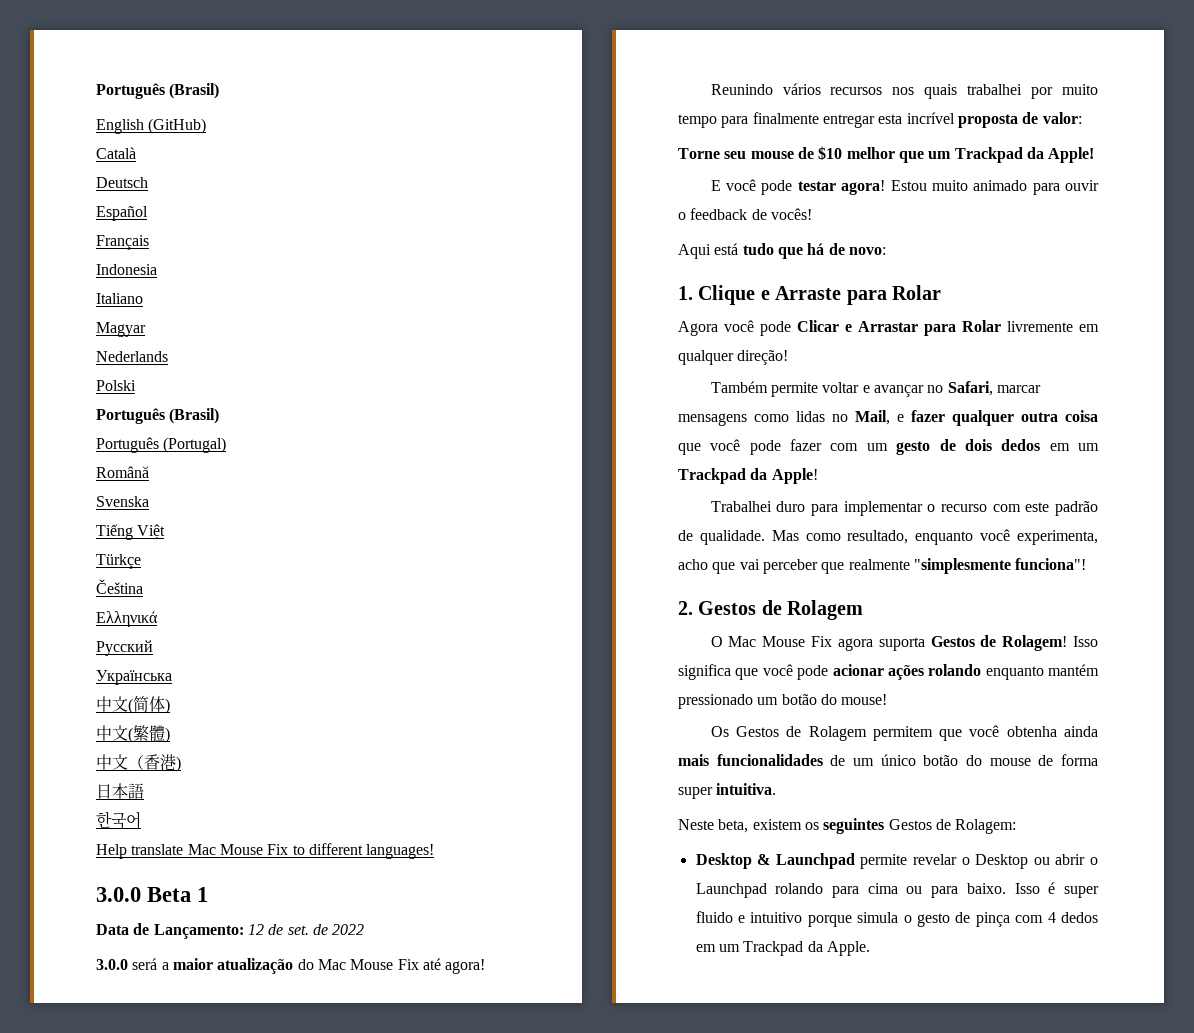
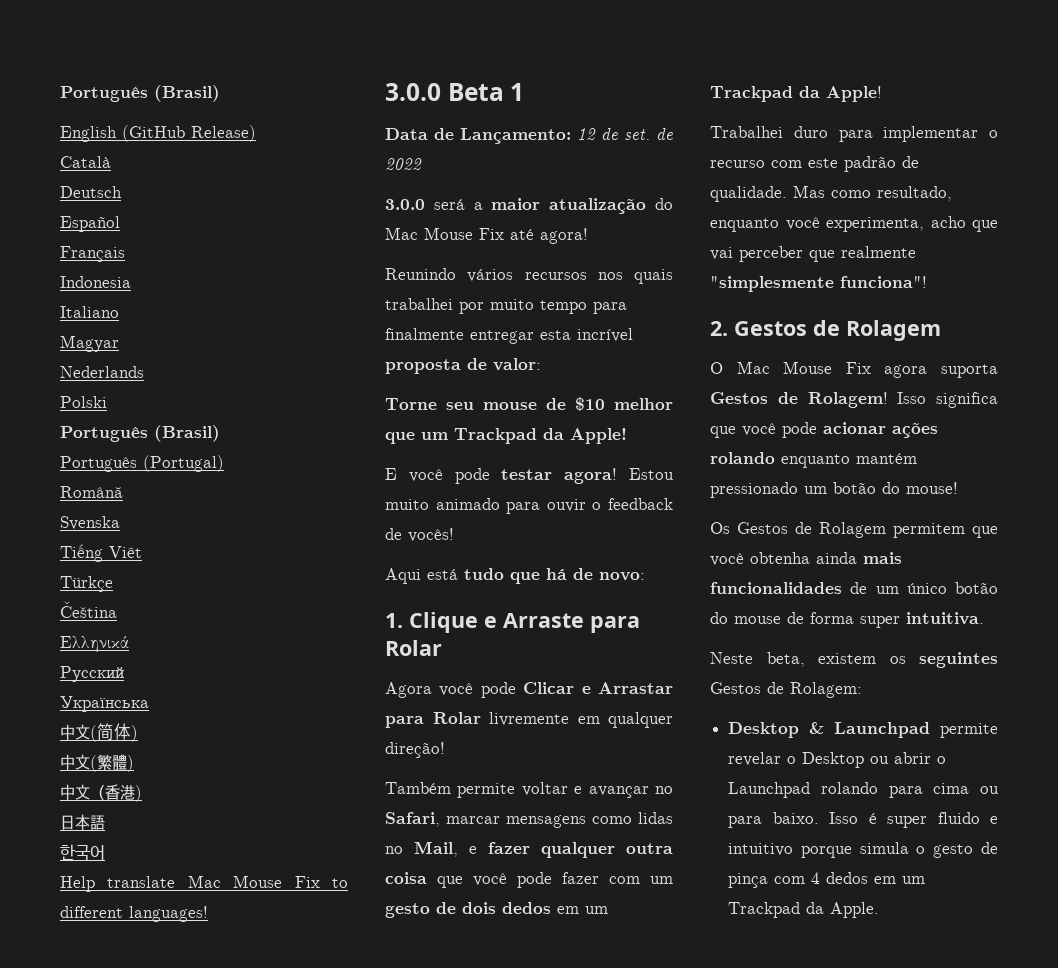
[148,118,207,134] (GitHub) -> [122,125,256,142] (GitHub Release)

